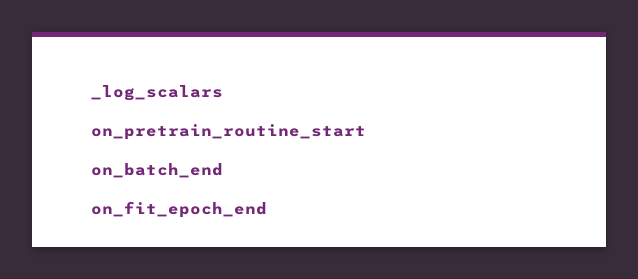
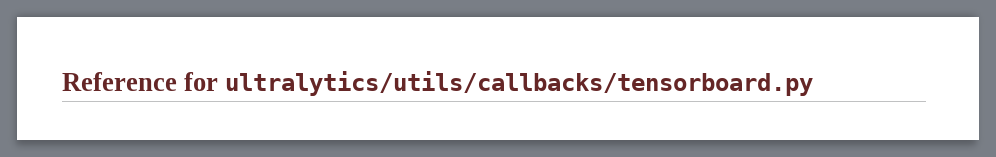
[91,85,223,101] [91,124,366,140] [91,163,223,178] [91,201,267,218] _log_scalars // on_pretrain_routine_start // on_batch_end // on_fit_epoch_end -> [62,71,814,96] Reference for ultralytics/utils/callbacks/tensorboard.py

